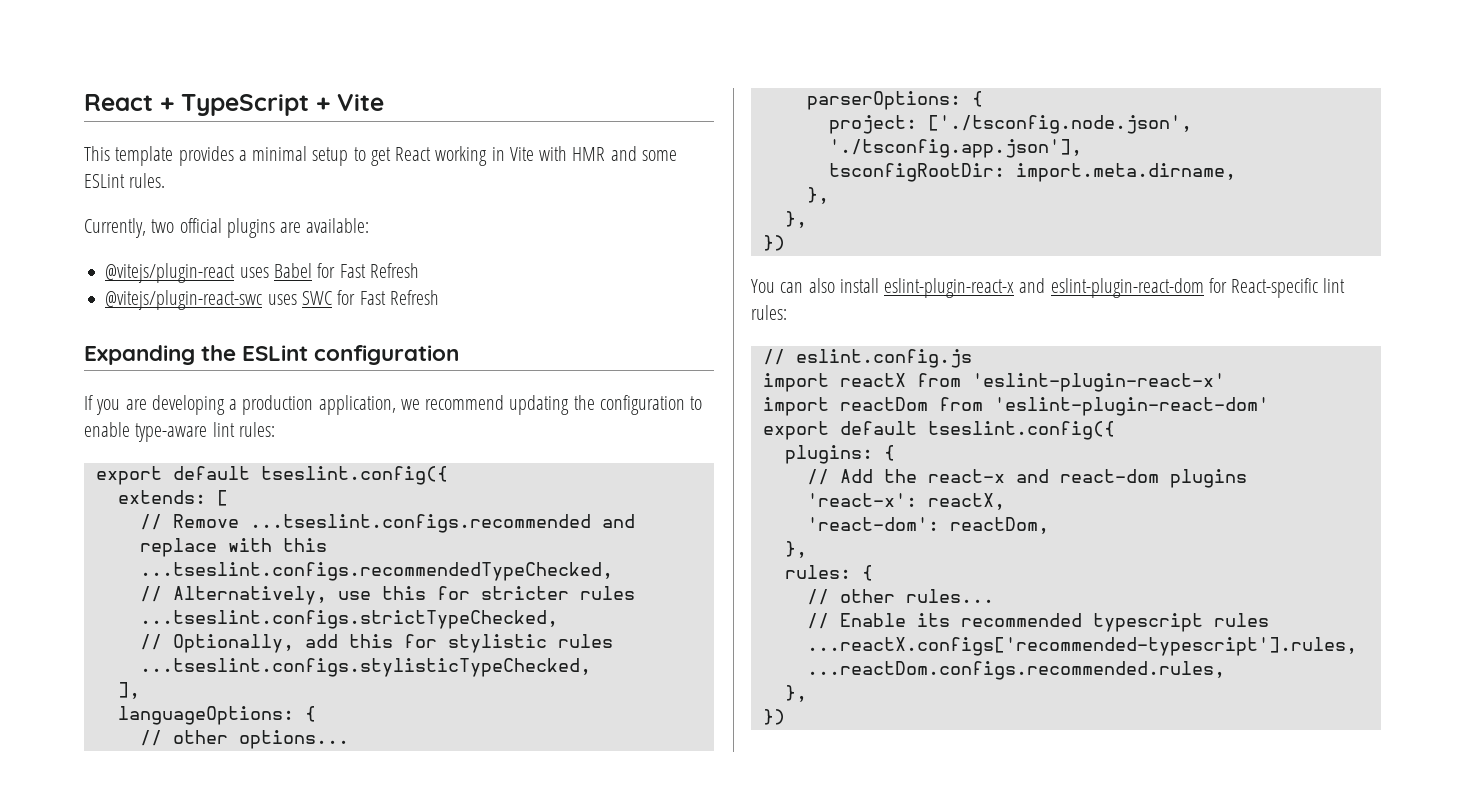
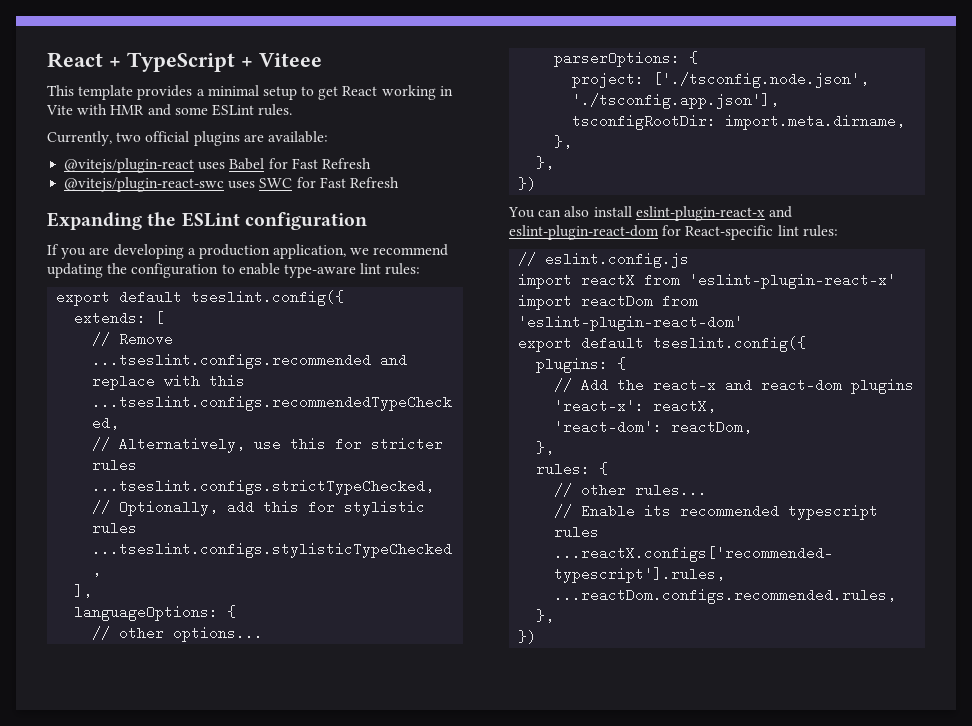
[337,94,384,111] Vite -> [259,53,322,67] Viteee

